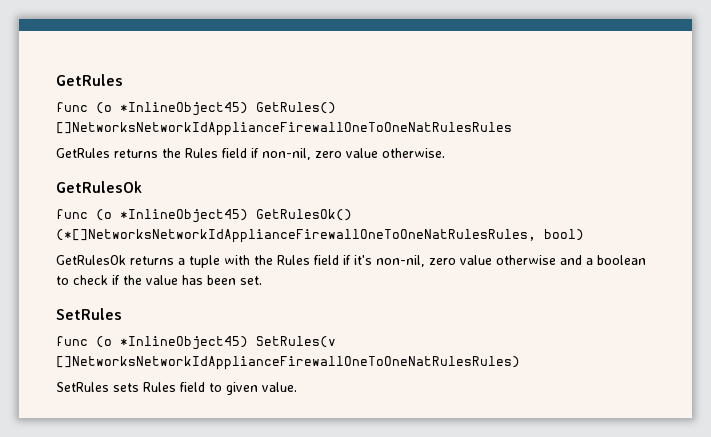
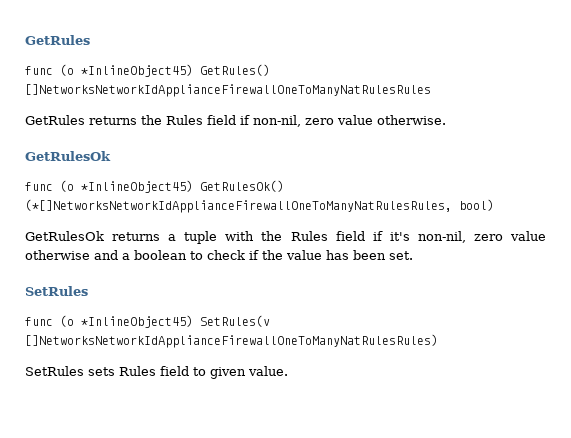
[56,122,512,136] []NetworksNetworkIdApplianceFirewallOneToOneNatRulesRules -> [25,84,431,97] []NetworksNetworkIdApplianceFirewallOneToManyNatRulesRules
[56,229,536,243] (*[]NetworksNetworkIdApplianceFirewallOneToOneNatRulesRules, -> [25,199,452,213] (*[]NetworksNetworkIdApplianceFirewallOneToManyNatRulesRules,
[56,356,520,370] []NetworksNetworkIdApplianceFirewallOneToOneNatRulesRules) -> [25,334,438,348] []NetworksNetworkIdApplianceFirewallOneToManyNatRulesRules)

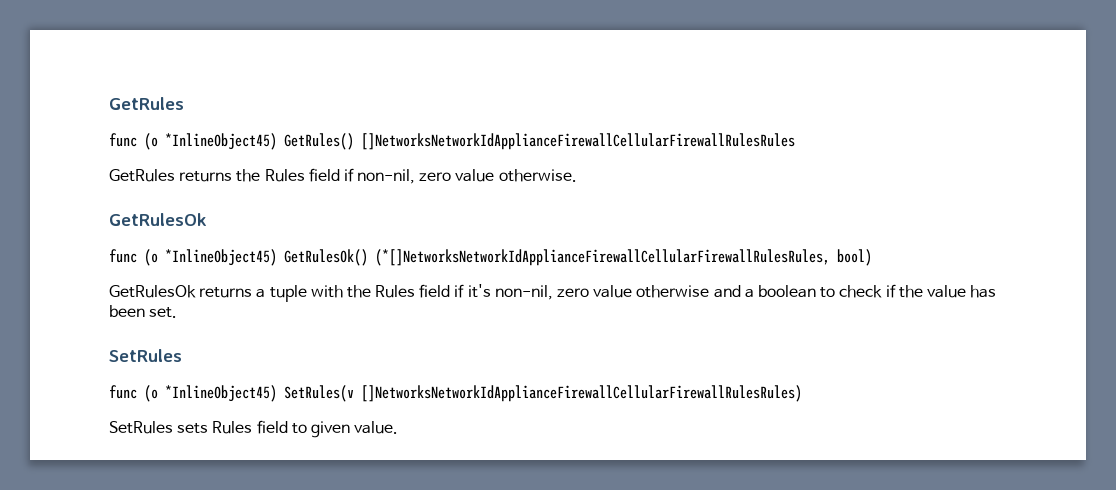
[25,84,431,97] []NetworksNetworkIdApplianceFirewallOneToManyNatRulesRules -> [361,133,795,150] []NetworksNetworkIdApplianceFirewallCellularFirewallRulesRules
[25,199,452,213] (*[]NetworksNetworkIdApplianceFirewallOneToManyNatRulesRules, -> [375,249,830,266] (*[]NetworksNetworkIdApplianceFirewallCellularFirewallRulesRules,
[25,334,438,348] []NetworksNetworkIdApplianceFirewallOneToManyNatRulesRules) -> [361,385,802,402] []NetworksNetworkIdApplianceFirewallCellularFirewallRulesRules)

